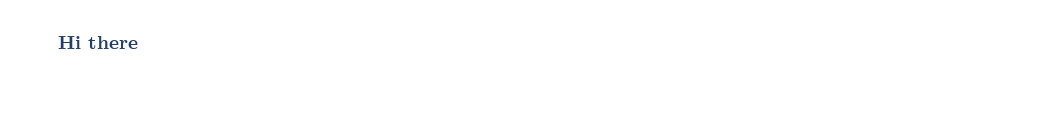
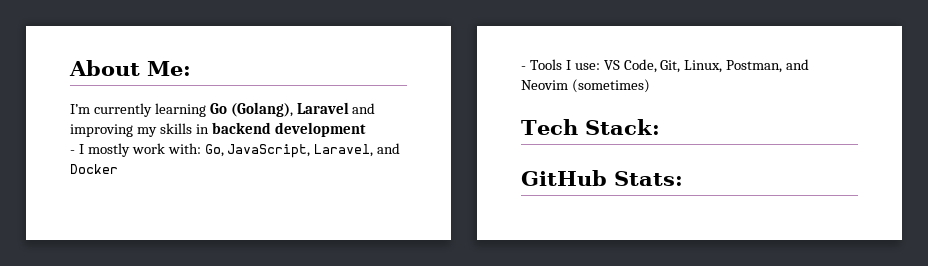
[58,36,138,49] Hi there -> [69,60,191,76] [70,102,376,117] [70,122,366,137] [70,143,401,158] [70,164,118,174] [521,59,810,73] [521,79,650,93] [521,119,660,135] [521,170,683,186] About Me: // I’m currently learning Go (Golang), Laravel and improving my skills in backend development // - I mostly work with: Go, JavaScript, Laravel, and Docker // - Tools I use: VS Code, Git, Linux, Postman, and Neovim (sometimes) // Tech Stack: // GitHub Stats:

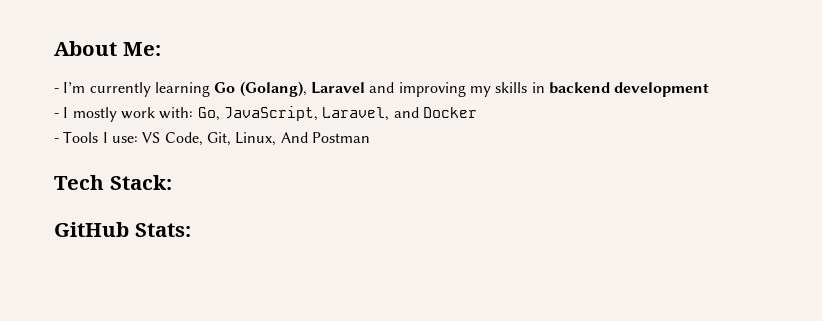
(191, 68) none -> [54,88,59,93] -
[726,59,810,73] [521,79,650,93] Postman, and Neovim (sometimes) -> [280,132,370,143] And Postman

